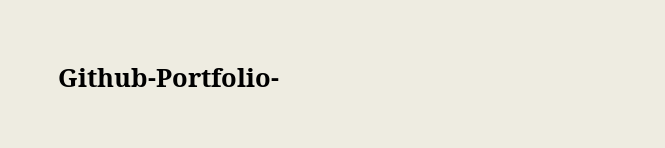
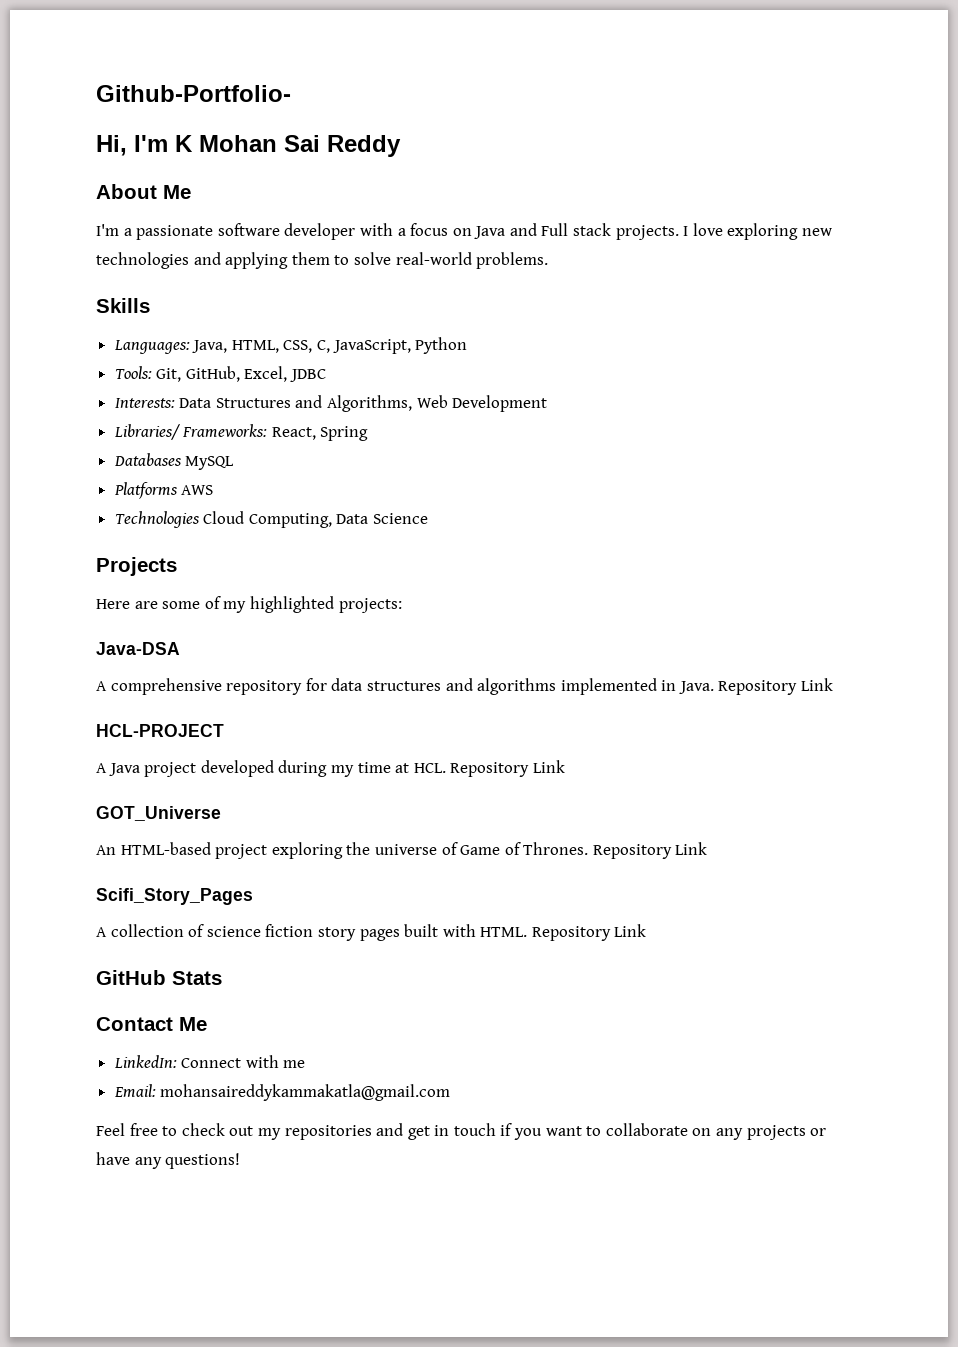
(279, 77) none -> [96,135,401,157] [96,184,191,199] [96,223,833,240] [96,252,549,269] [96,298,150,313] [113,337,468,354] [114,366,327,382] [114,395,548,412] [113,424,369,441] [113,453,235,470] [113,482,214,499] [114,511,429,528] [96,557,177,576] [96,596,402,613] [96,642,180,655] [96,678,834,695] [96,724,224,737] [96,760,565,777] [96,806,221,821] [96,842,708,859] [96,888,253,905] [96,924,647,941] [96,970,222,985] [96,1017,207,1031] [113,1055,306,1068] [113,1084,451,1101] [96,1123,827,1140] [96,1152,241,1169] // Hi, I'm K Mohan Sai Reddy // About Me // I'm a passionate software developer with a focus on Java and Full stack projects. I love exploring new technologies and applying them to solve real-world problems. // Skills // Languages: Java, HTML, CSS, C, JavaScript, Python // Tools: Git, GitHub, Excel, JDBC // Interests: Data Structures and Algorithms, Web Development // Libraries/ Frameworks: React, Spring // Databases MySQL // Platforms AWS // Technologies Cloud Computing, Data Science // Projects // Here are some of my highlighted projects: // Java-DSA // A comprehensive repository for data structures and algorithms implemented in Java. Repository Link // HCL-PROJECT // A Java project developed during my time at HCL. Repository Link // GOT_Universe // An HTML-based project exploring the universe of Game of Thrones. Repository Link // Scifi_Story_Pages // A collection of science fiction story pages built with HTML. Repository Link // GitHub Stats // Contact Me // LinkedIn: Connect with me // Email: mohansaireddykammakatla@gmail.com // Feel free to check out my repositories and get in touch if you want to collaborate on any projects or have any questions!

